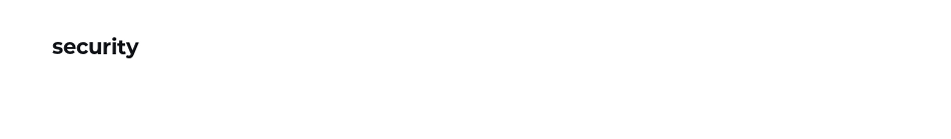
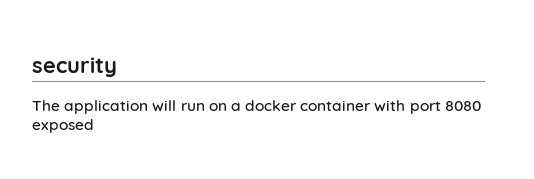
(140, 47) none -> [32,100,481,114] [32,119,94,133] // The application will run on a docker container with port 8080 exposed

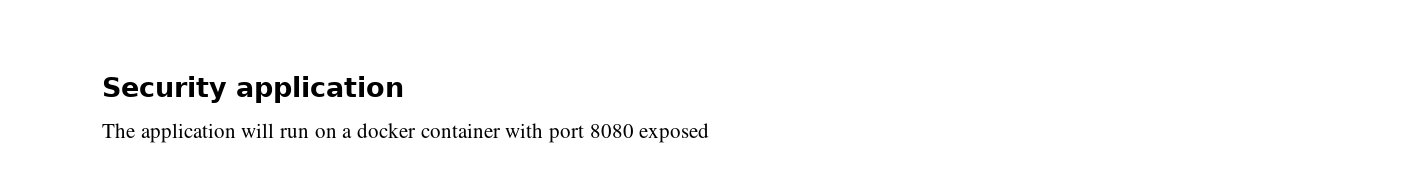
[32,57,117,77] security -> [102,76,404,103] Security application

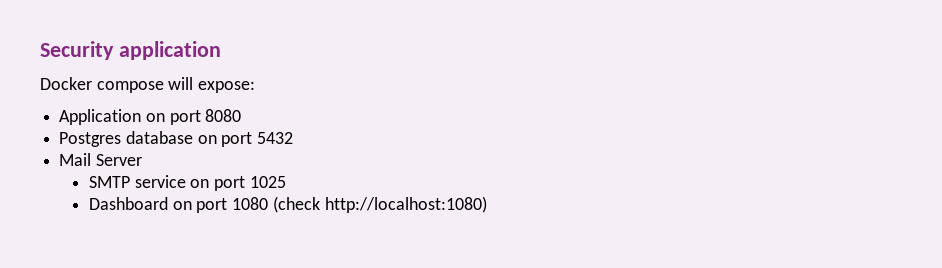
[102,123,710,143] The application will run on a docker container with port 8080 exposed -> [40,77,256,93] [59,109,242,125] [59,131,294,147] [59,153,142,166] [88,175,286,191] [88,196,487,213] Docker compose will expose: // Application on port 8080 // Postgres database on port 5432 // Mail Server // SMTP service on port 1025 // Dashboard on port 1080 (check http://localhost:1080)

